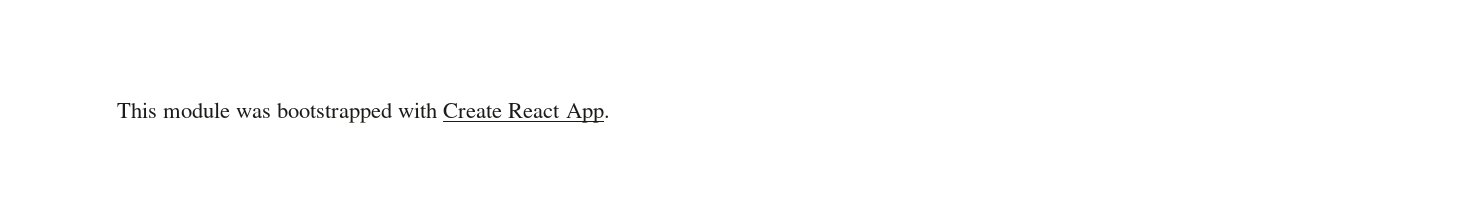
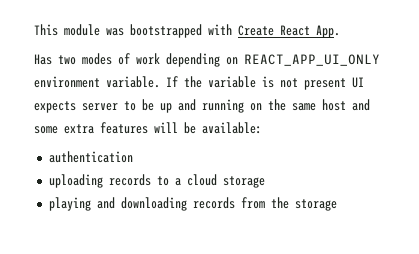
(610, 113) none -> [34,53,380,67] [34,76,364,90] [34,99,370,113] [34,122,262,134] [48,151,133,163] [48,174,265,188] [48,197,337,211] // Has two modes of work depending on REACT_APP_UI_ONLY environment variable. If the variable is not present UI expects server to be up and running on the same host and some extra features will be available: // authentication // uploading records to a cloud storage // playing and downloading records from the storage

